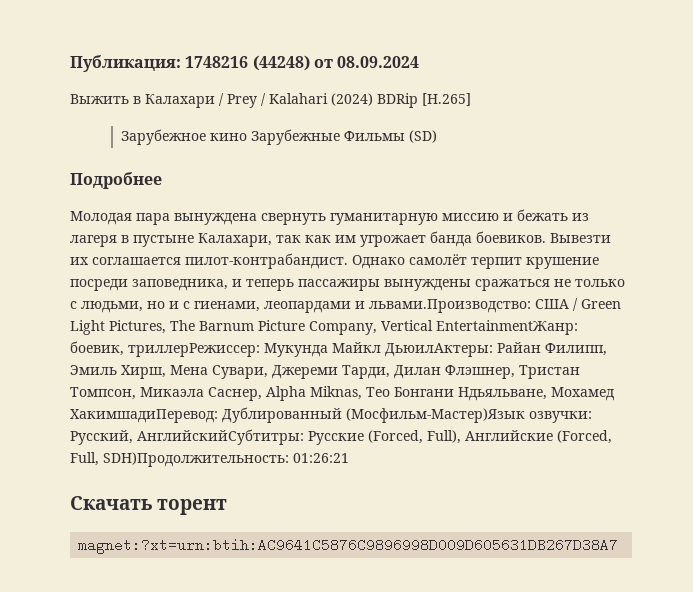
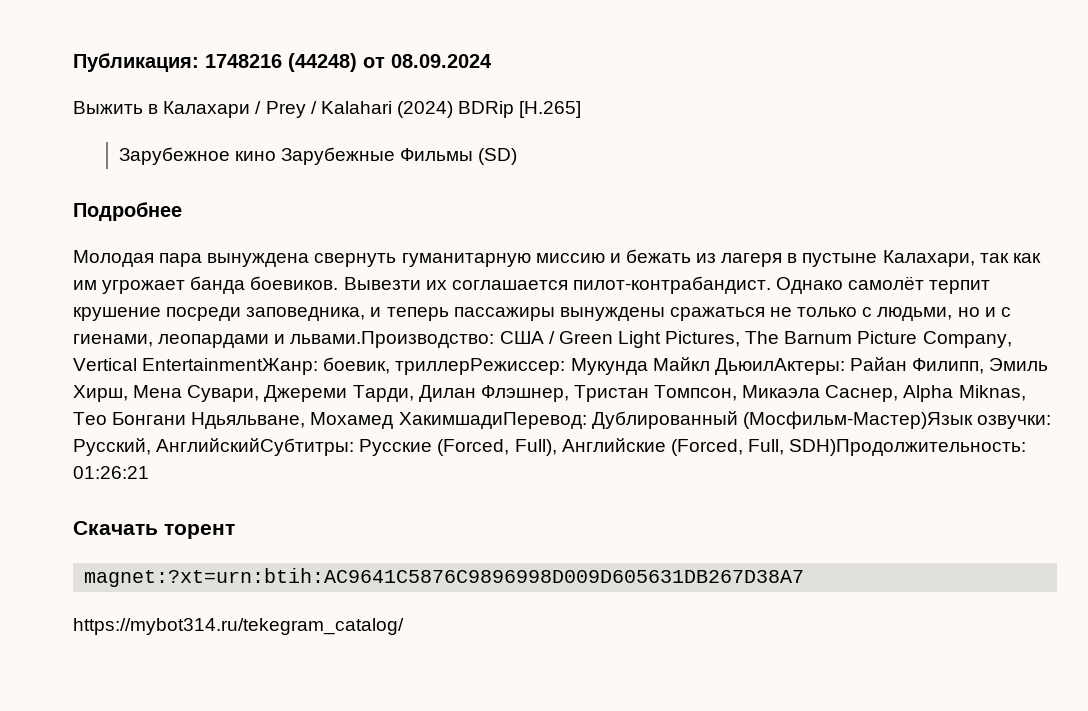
(619, 546) none -> [73,618,404,635] // https://mybot314.ru/tekegram_catalog/

